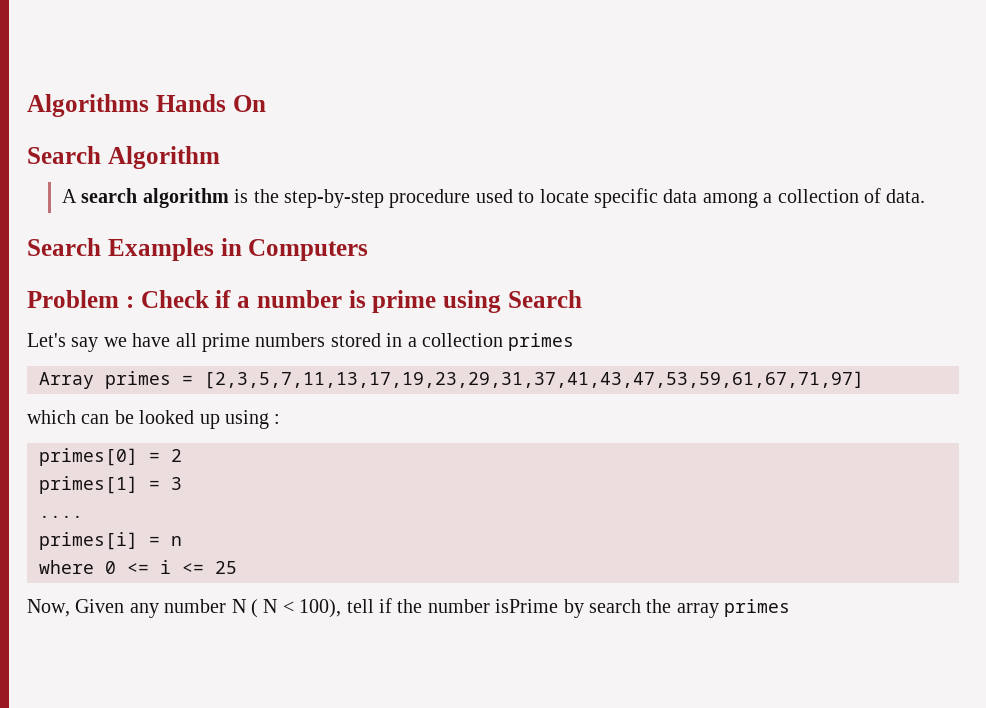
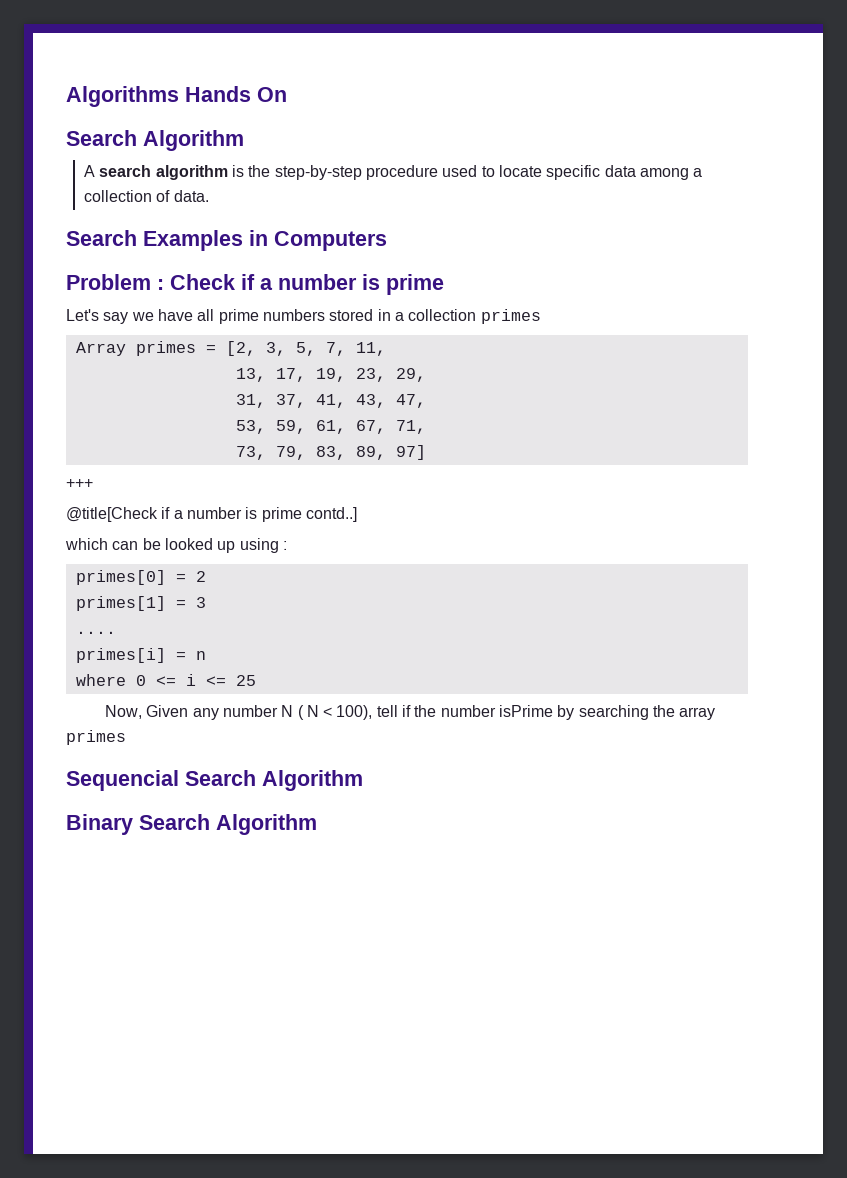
[443,290,582,313] using Search -> (444, 284) none
[204,371,864,389] [2,3,5,7,11,13,17,19,23,29,31,37,41,43,47,53,59,61,67,71,97] -> [225,341,386,356] [235,368,426,382] [235,394,426,408] [235,420,426,434] [235,445,426,460] [66,479,93,488] [66,507,357,522] [2, 3, 5, 7, 11, // 13, 17, 19, 23, 29, // 31, 37, 41, 43, 47, // 53, 59, 61, 67, 71, // 73, 79, 83, 89, 97] // +++ // @title[Check if a number is prime contd..]
[588,599,641,613] search -> [578,705,649,720] searching
(791, 608) none -> [66,770,363,791] [66,814,317,835] // Sequencial Search Algorithm // Binary Search Algorithm

